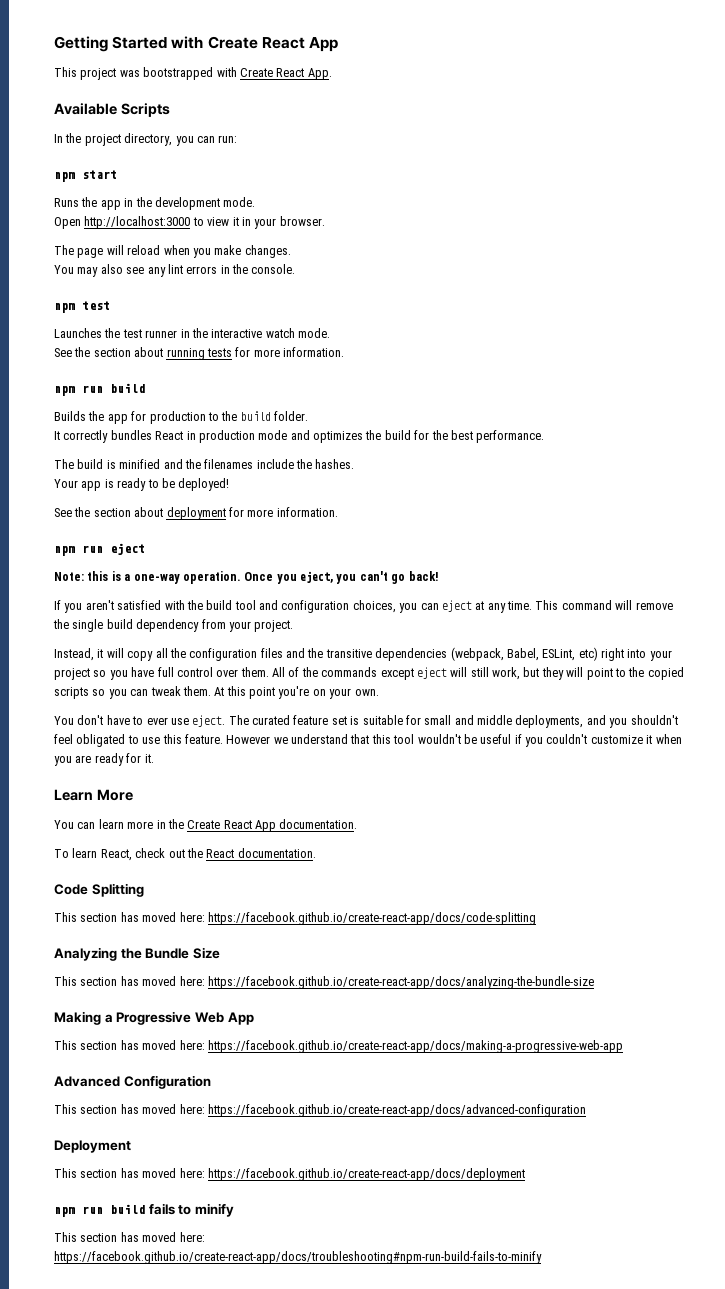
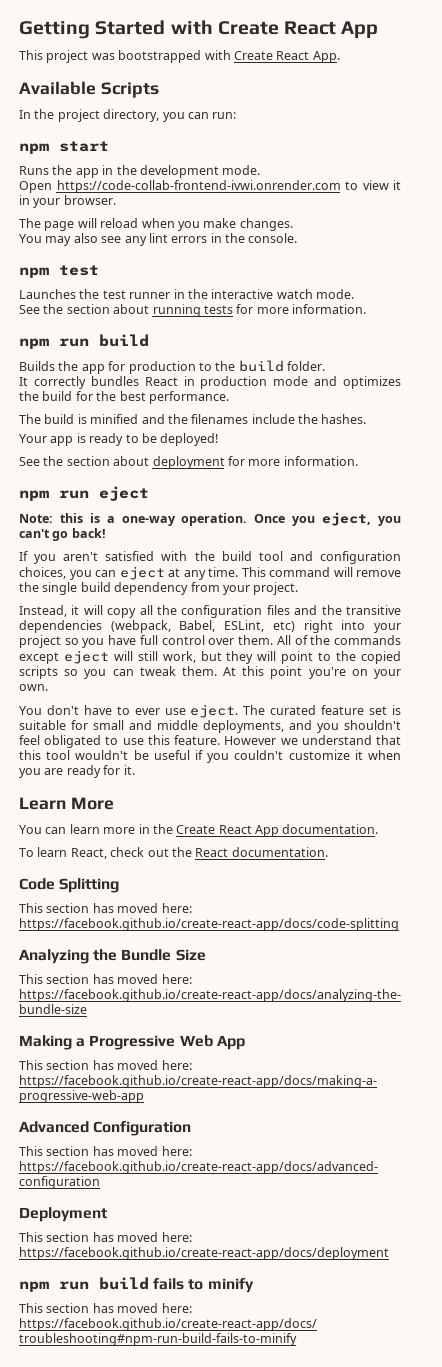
[84,216,191,229] http://localhost:3000 -> [56,180,341,193] https://code-collab-frontend-ivwi.onrender.com

